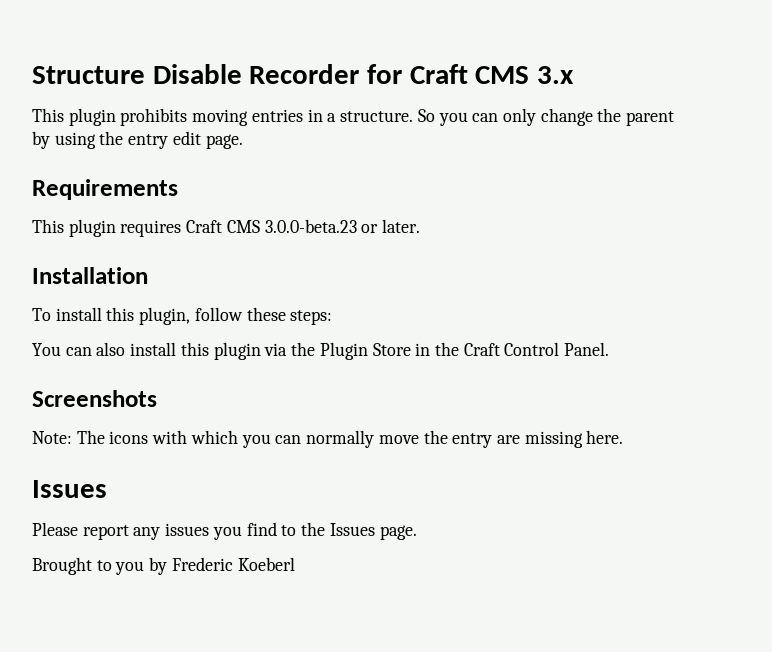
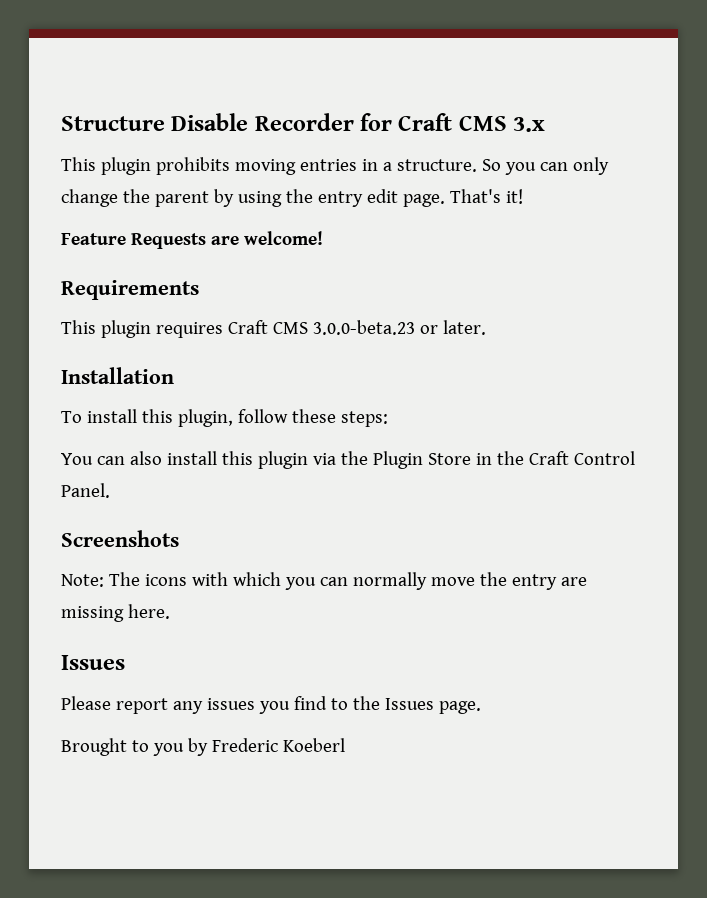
(243, 141) none -> [449,189,523,204] [61,231,323,249] That's it! // Feature Requests are welcome!

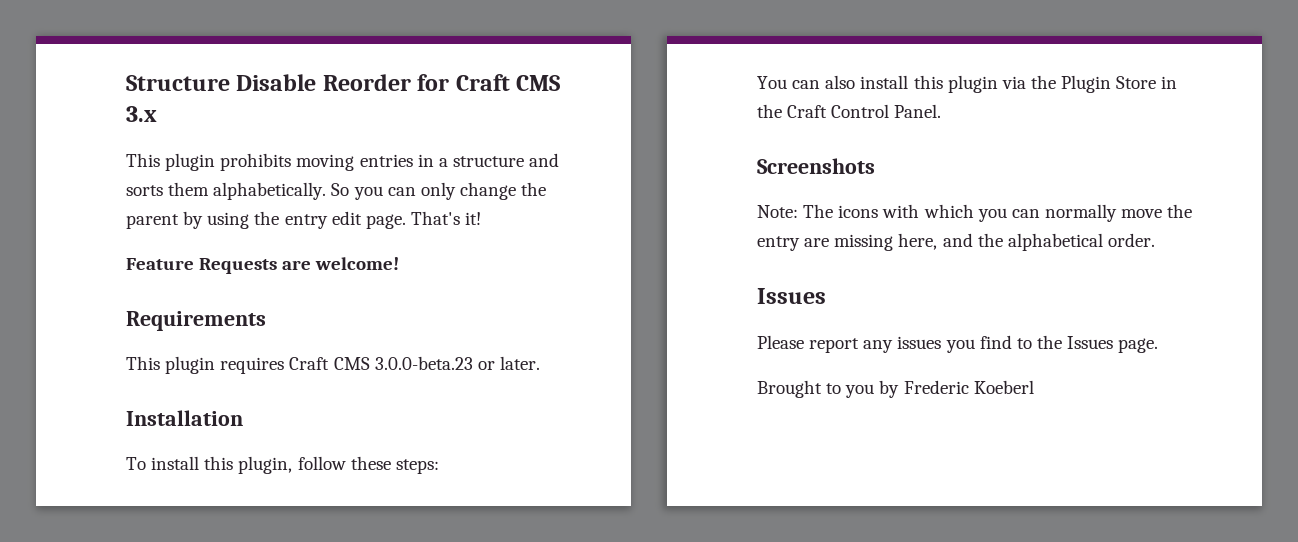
[254,113,354,131] Recorder -> [322,74,411,91] Reorder
[396,159,477,172] structure. -> [452,153,560,167] [126,182,327,200] structure and sorts them alphabetically.
[127,604,170,619] here. -> [898,233,1155,251] here, and the alphabetical order.

